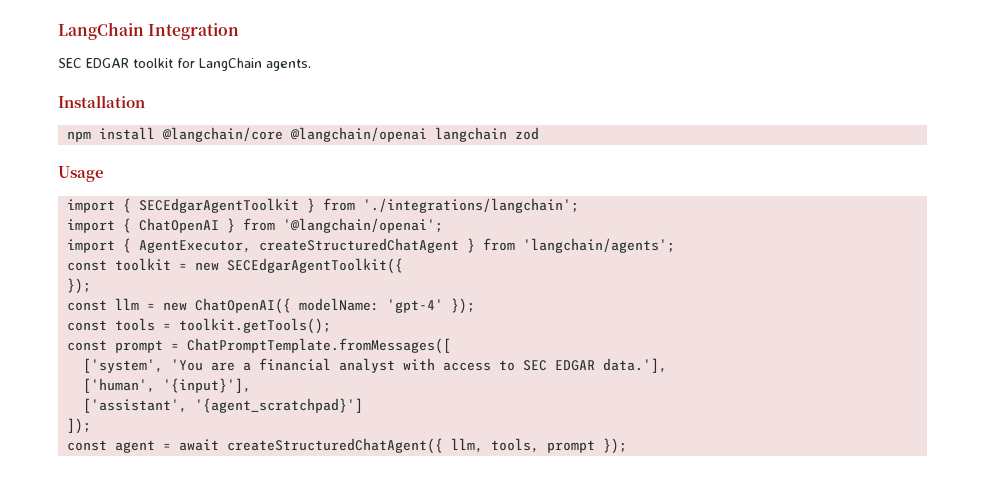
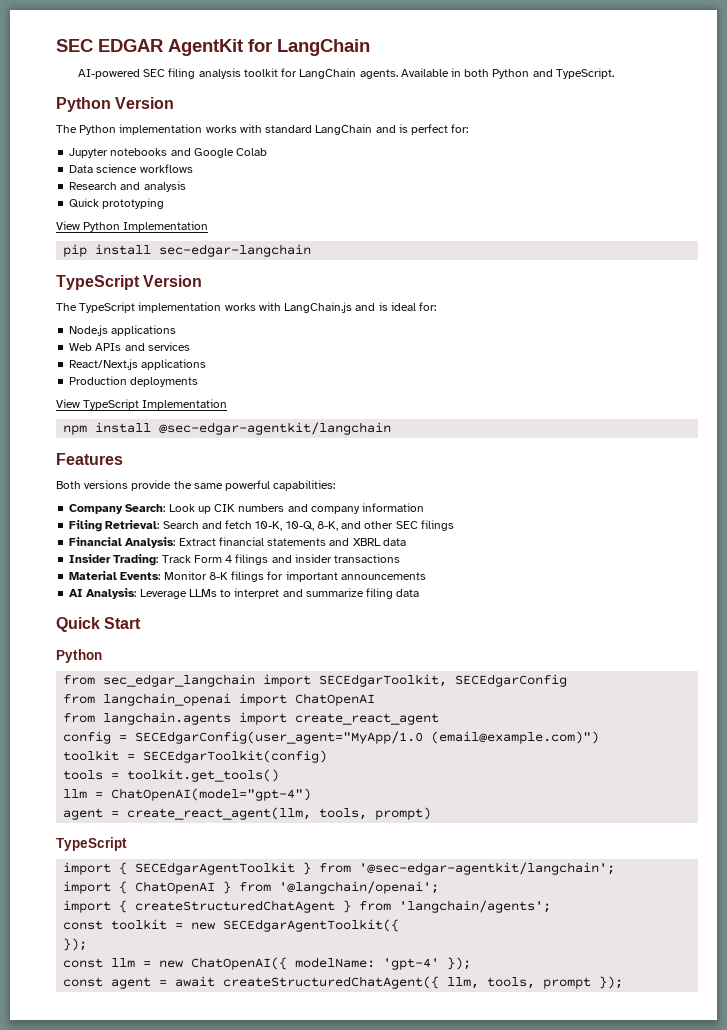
[58,22,240,40] [58,58,311,71] [58,95,145,108] [66,127,539,142] [58,166,104,182] LangChain Integration // SEC EDGAR toolkit for LangChain agents. // Installation // npm install @langchain/core @langchain/openai langchain zod // Usage -> [56,39,370,56] [77,68,614,79] [56,97,175,112] [56,124,469,135] [69,148,268,158] [69,164,193,173] [69,181,186,192] [69,198,165,209] [56,221,209,232] [63,244,312,257] [56,275,203,290] [56,302,437,313] [69,325,177,336] [69,342,190,351] [69,359,207,370] [69,376,199,387] [56,399,228,410] [63,422,392,435] [56,453,123,465] [56,480,336,491] [69,503,425,514] [69,520,454,532] [69,537,406,548] [69,554,401,566] [69,571,426,582] [69,588,420,599] [56,617,142,632] [56,649,102,663] [63,674,568,687] [63,693,376,706] [63,712,440,725] [63,731,600,744] [63,750,328,763] [63,769,280,782] [63,788,312,801] [63,807,432,820] [56,837,127,851] SEC EDGAR AgentKit for LangChain // AI-powered SEC filing analysis toolkit for LangChain agents. Available in both Python and TypeScript. // Python Version // The Python implementation works with standard LangChain and is perfect for: // Jupyter notebooks and Google Colab // Data science workflows // Research and analysis // Quick prototyping // View Python Implementation // pip install sec-edgar-langchain // TypeScript Version // The TypeScript implementation works with LangChain.js and is ideal for: // Node.js applications // Web APIs and services // React/Next.js applications // Production deployments // View TypeScript Implementation // npm install @sec-edgar-agentkit/langchain // Features // Both versions provide the same powerful capabilities: // Company Search: Look up CIK numbers and company information // Filing Retrieval: Search and fetch 10-K, 10-Q, 8-K, and other SEC filings // Financial Analysis: Extract financial statements and XBRL data // Insider Trading: Track Form 4 filings and insider transactions // Material Events: Monitor 8-K filings for important announcements // AI Analysis: Leverage LLMs to interpret and summarize filing data // Quick Start // Python // from sec_edgar_langchain import SECEdgarToolkit, SECEdgarConfig // from langchain_openai import ChatOpenAI // from langchain.agents import create_react_agent // config = SECEdgarConfig(user_agent="MyApp/1.0 (email@example.com)") // toolkit = SECEdgarToolkit(config) // tools = toolkit.get_tools() // llm = ChatOpenAI(model="gpt-4") // agent = create_react_agent(llm, tools, prompt) // TypeScript
[362,198,579,213] './integrations/langchain'; -> [359,862,616,875] '@sec-edgar-agentkit/langchain';
[138,240,251,253] AgentExecutor, -> (128, 906) none
[66,318,331,334] [66,338,451,354] [82,358,667,373] [82,378,251,393] [82,398,363,413] [66,418,91,434] // const tools = toolkit.getTools(); // const prompt = ChatPromptTemplate.fromMessages([ // ['system', 'You are a financial analyst with access to SEC EDGAR data.'], // ['human', '{input}'], // ['assistant', '{agent_scratchpad}'] // ]); -> (472, 963) none

